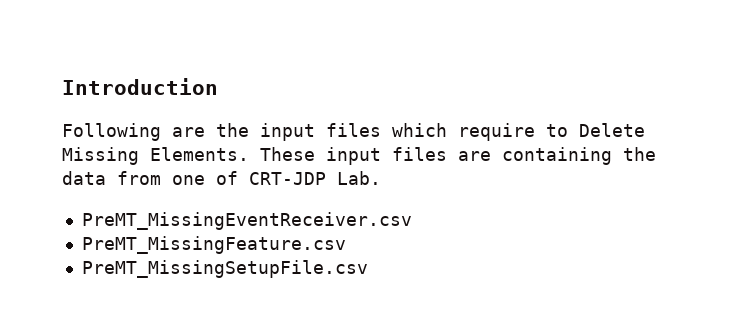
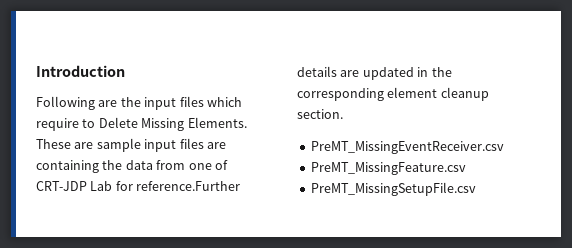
(315, 154) none -> [74,138,141,152] are sample
[337,171,381,185] Lab. -> [90,181,241,191] [297,66,452,80] [297,87,489,101] [297,109,343,119] Lab for reference.Further details are updated in the corresponding element cleanup section.

